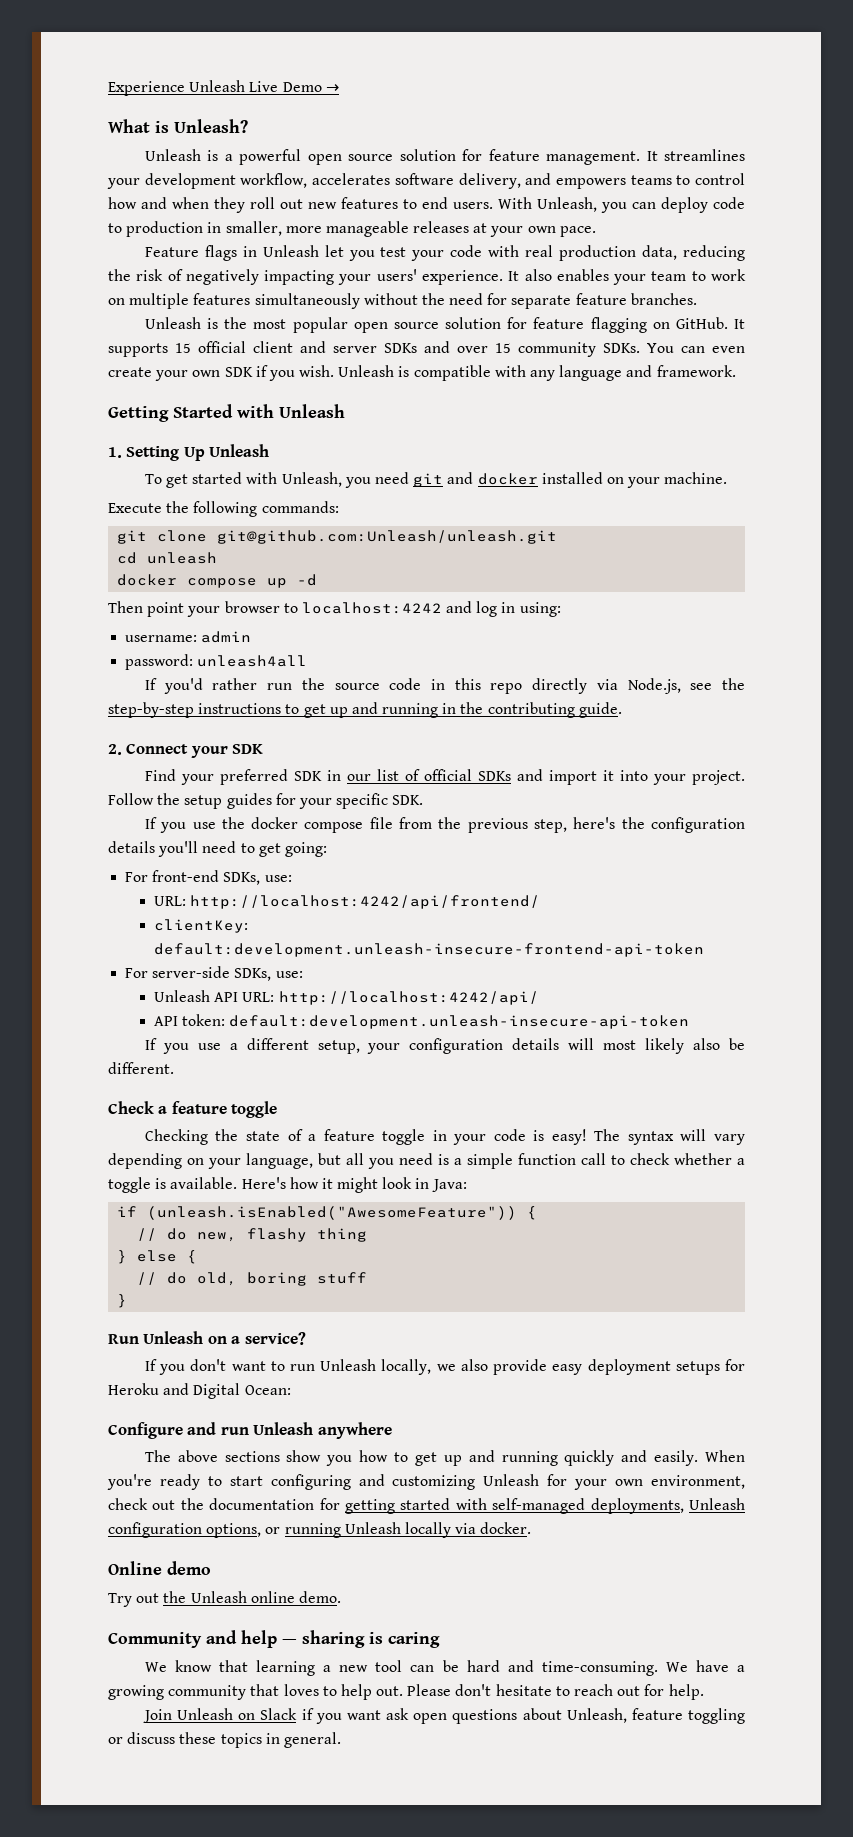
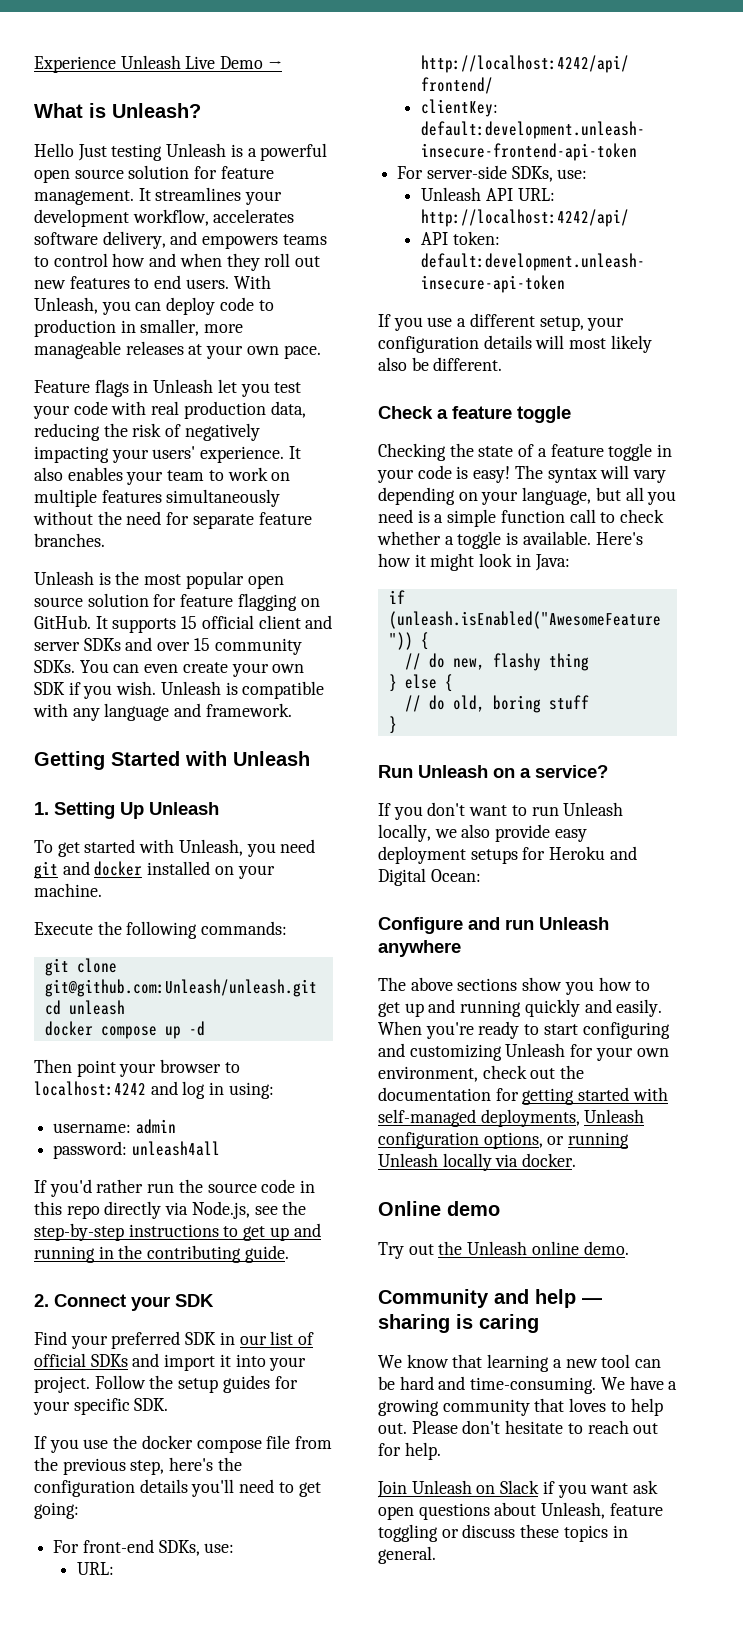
(248, 126) none -> [34,143,163,161] Hello Just testing

